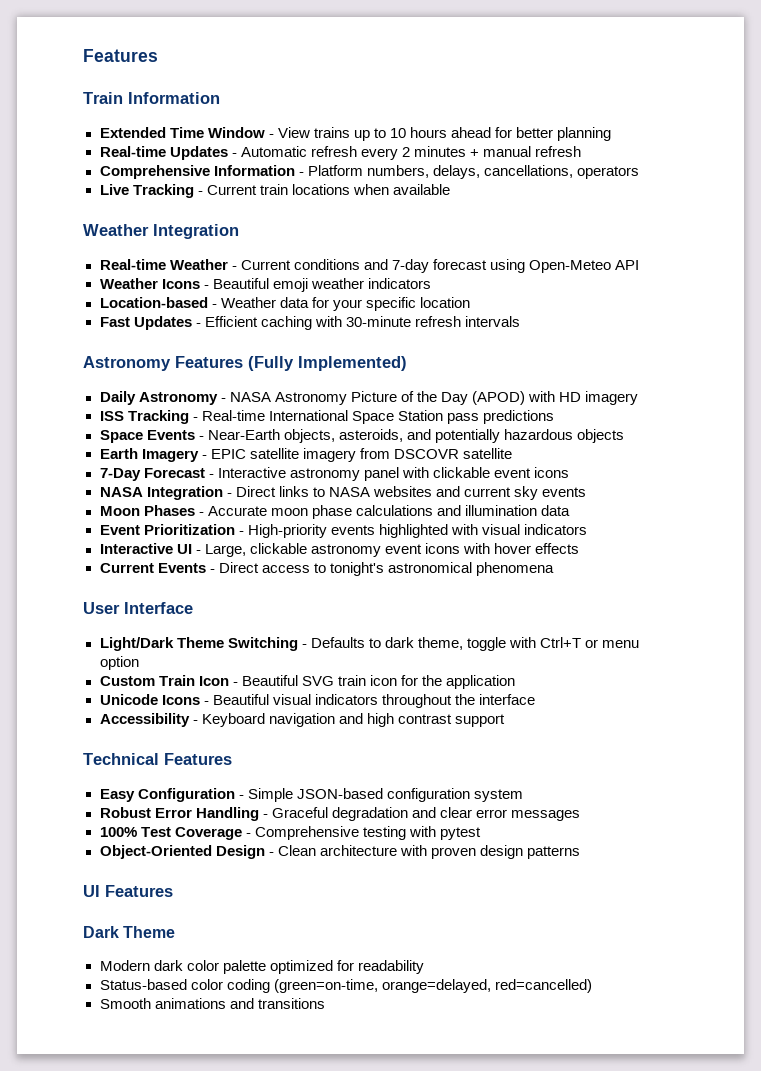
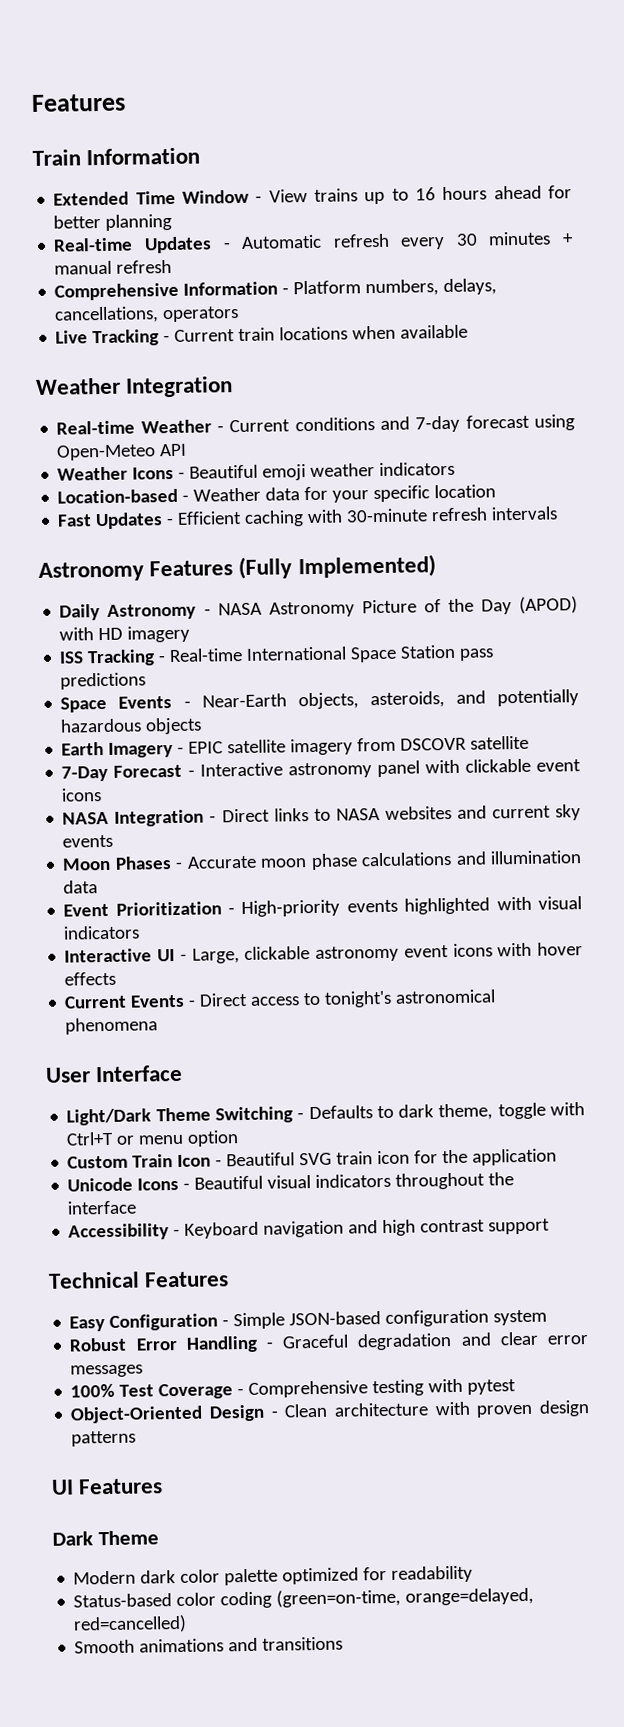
[389,128,406,138] 10 -> [415,187,437,201] 16
[401,147,410,157] 2 -> [455,233,478,246] 30

